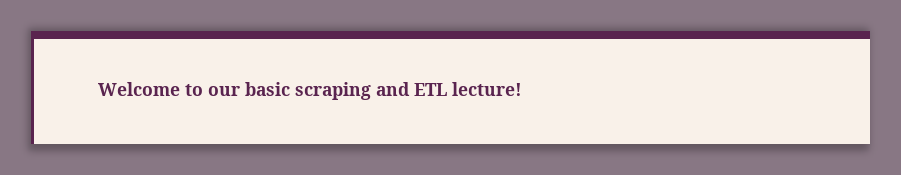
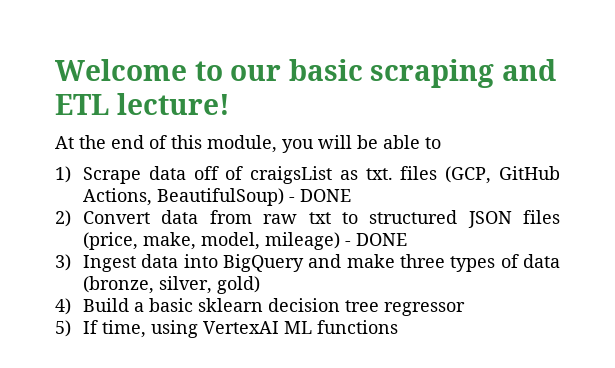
(522, 89) none -> [55,135,441,153] [55,166,561,184] [82,188,351,206] [55,210,561,228] [82,232,407,250] [55,254,561,272] [82,276,260,294] [55,298,465,316] [55,320,398,338] // At the end of this module, you will be able to // 1) Scrape data off of craigsList as txt. files (GCP, GitHub Actions, BeautifulSoup) - DONE // 2) Convert data from raw txt to structured JSON files (price, make, model, mileage) - DONE // 3) Ingest data into BigQuery and make three types of data (bronze, silver, gold) // 4) Build a basic sklearn decision tree regressor // 5) If time, using VertexAI ML functions

